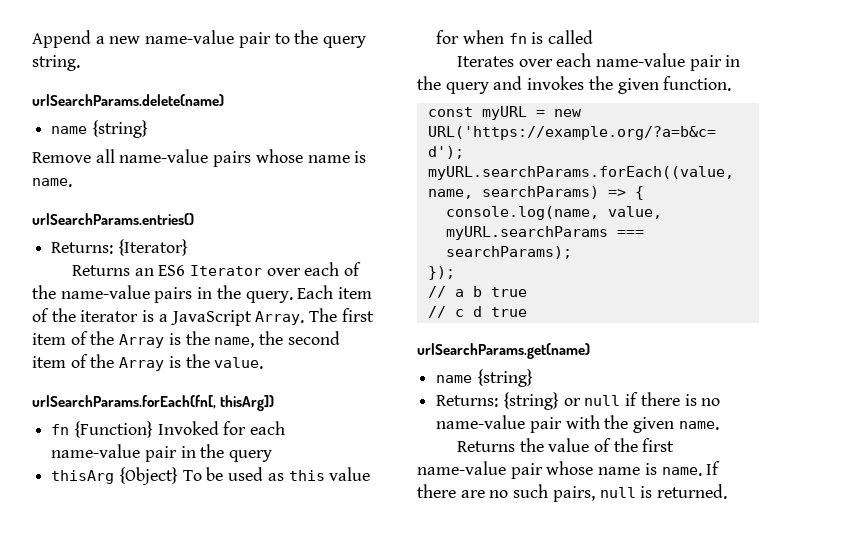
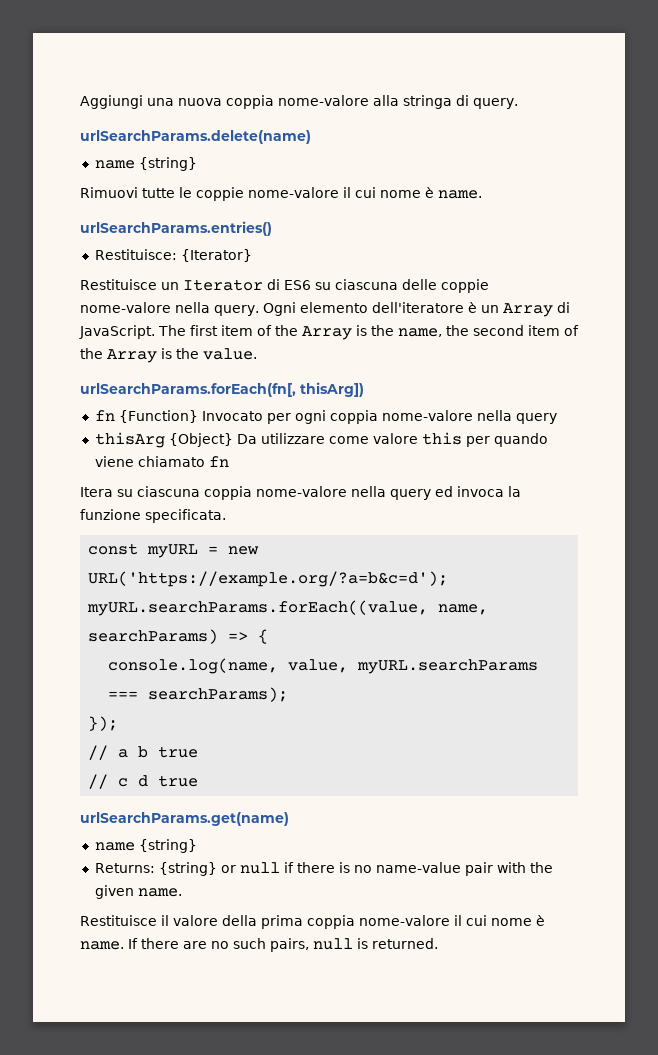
[32,30,367,48] [32,55,80,71] [32,94,224,106] [51,120,148,138] [32,149,367,167] Append a new name-value pair to the query string. // urlSearchParams.delete(name) // name {string} // Remove all name-value pairs whose name is -> [80,95,518,109] [80,130,311,144] [94,157,197,171] [80,187,434,201] Aggiungi una nuova coppia nome-valore alla stringa di query. // urlSearchParams.delete(name) // name {string} // Rimuovi tutte le coppie nome-valore il cui nome è
[51,242,114,254] Returns: -> [94,249,177,260] Restituisce:
[71,262,362,276] [32,285,373,303] [32,308,305,326] Returns an ES6 Iterator over each of the name-value pairs in the query. Each item of the iterator is a JavaScript Array. -> [80,279,489,293] [80,302,570,317] [79,325,155,339] Restituisce un Iterator di ES6 su ciascuna delle coppie nome-valore nella query. Ogni elemento dell'iteratore è un Array di JavaScript.
[157,421,286,435] [51,444,273,462] [51,467,371,485] [436,30,594,44] [456,53,741,71] [417,76,732,94] Invoked for each name-value pair in the query // thisArg {Object} To be used as this value for when fn is called // Iterates over each name-value pair in the query and invokes the given function. -> [201,410,557,424] [94,432,548,448] [94,456,229,467] [80,486,521,500] [80,509,226,523] Invocato per ogni coppia nome-valore nella query // thisArg {Object} Da utilizzare come valore this per quando viene chiamato fn // Itera su ciascuna coppia nome-valore nella query ed invoca la funzione specificata.
[456,438,675,452] [417,461,657,479] Returns the value of the first name-value pair whose name is -> [80,915,545,929] Restituisce il valore della prima coppia nome-valore il cui nome è

